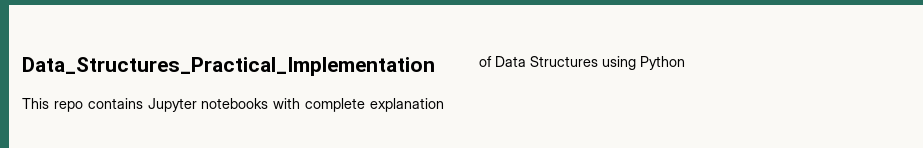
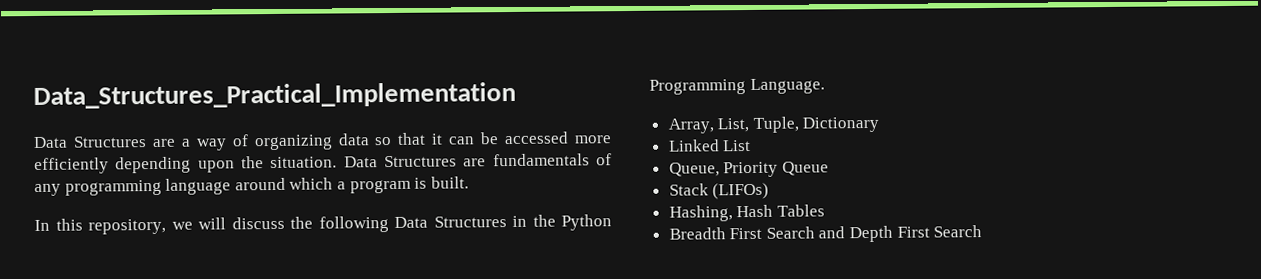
[22,98,444,112] [479,56,685,70] This repo contains Jupyter notebooks with complete explanation of Data Structures using Python -> [33,131,613,151] [34,153,612,174] [34,176,469,196] [34,214,612,235] [649,78,825,95] [667,116,880,134] [668,139,752,152] [668,161,829,178] [668,182,770,200] [668,204,825,222] [668,225,983,243] Data Structures are a way of organizing data so that it can be accessed more efficiently depending upon the situation. Data Structures are fundamentals of any programming language around which a program is built. // In this repository, we will discuss the following Data Structures in the Python Programming Language. // Array, List, Tuple, Dictionary // Linked List // Queue, Priority Queue // Stack (LIFOs) // Hashing, Hash Tables // Breadth First Search and Depth First Search

